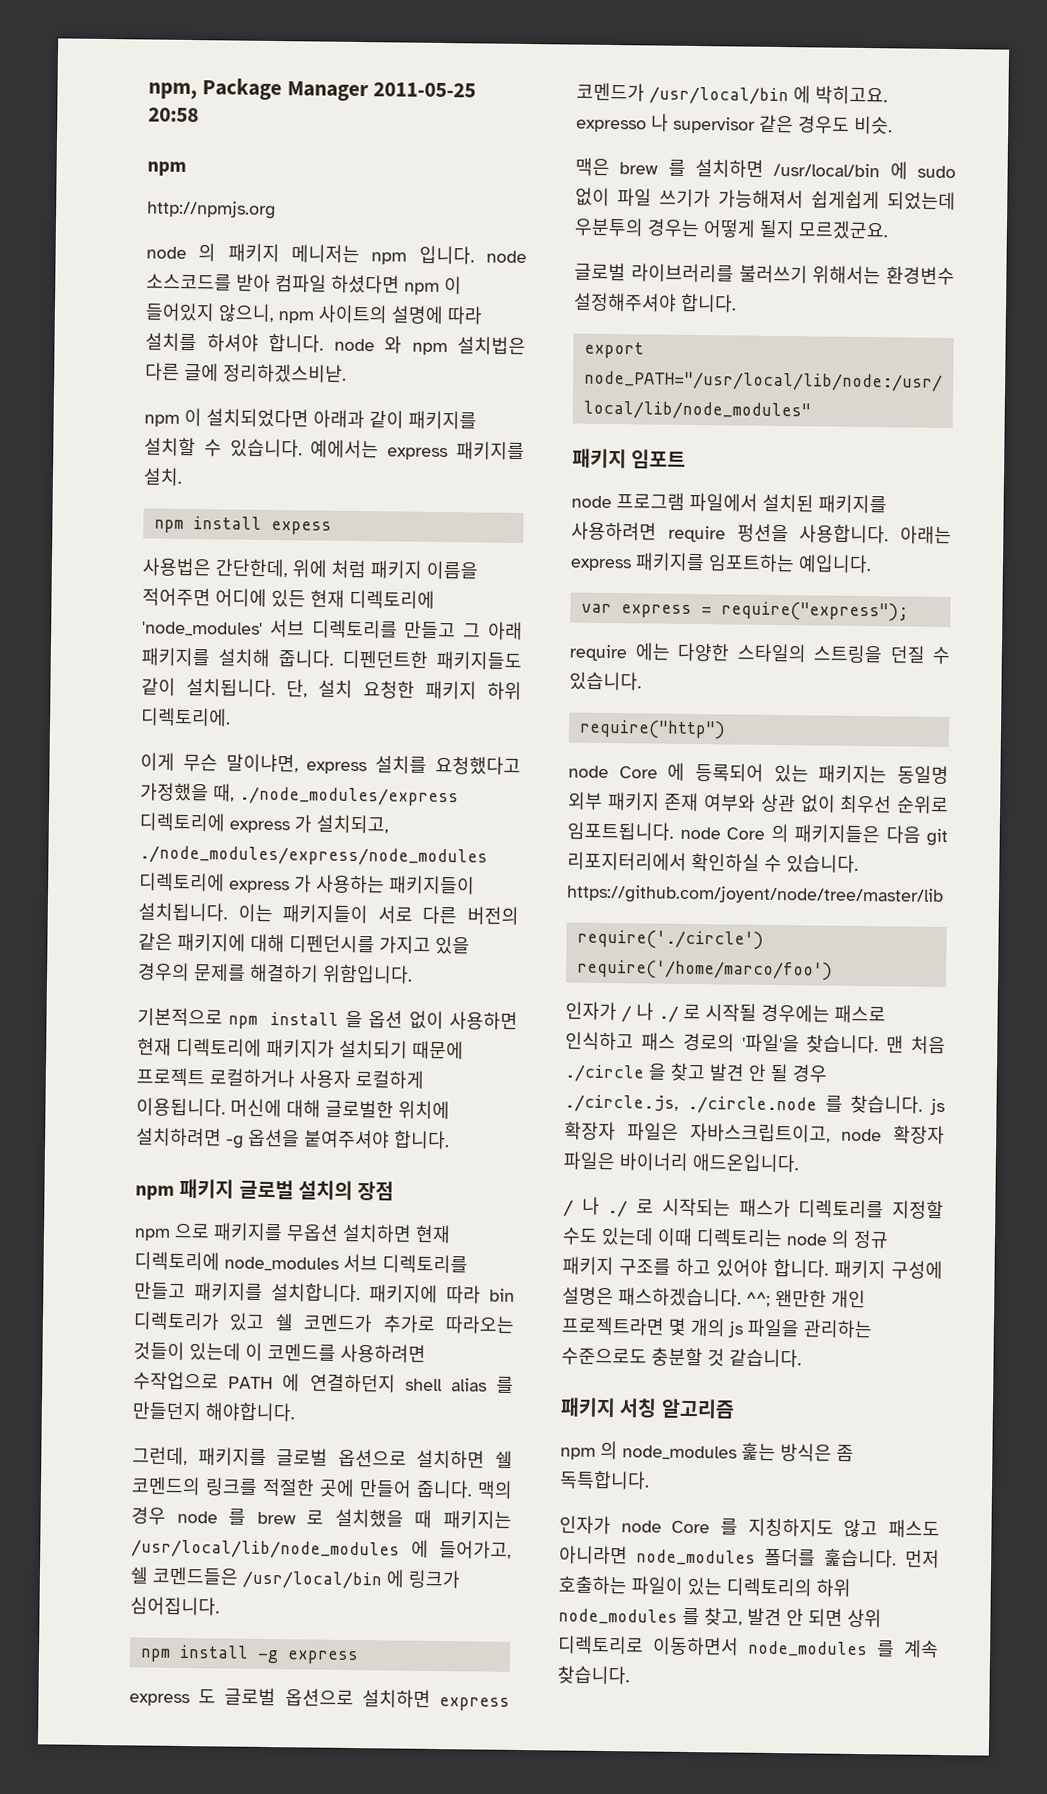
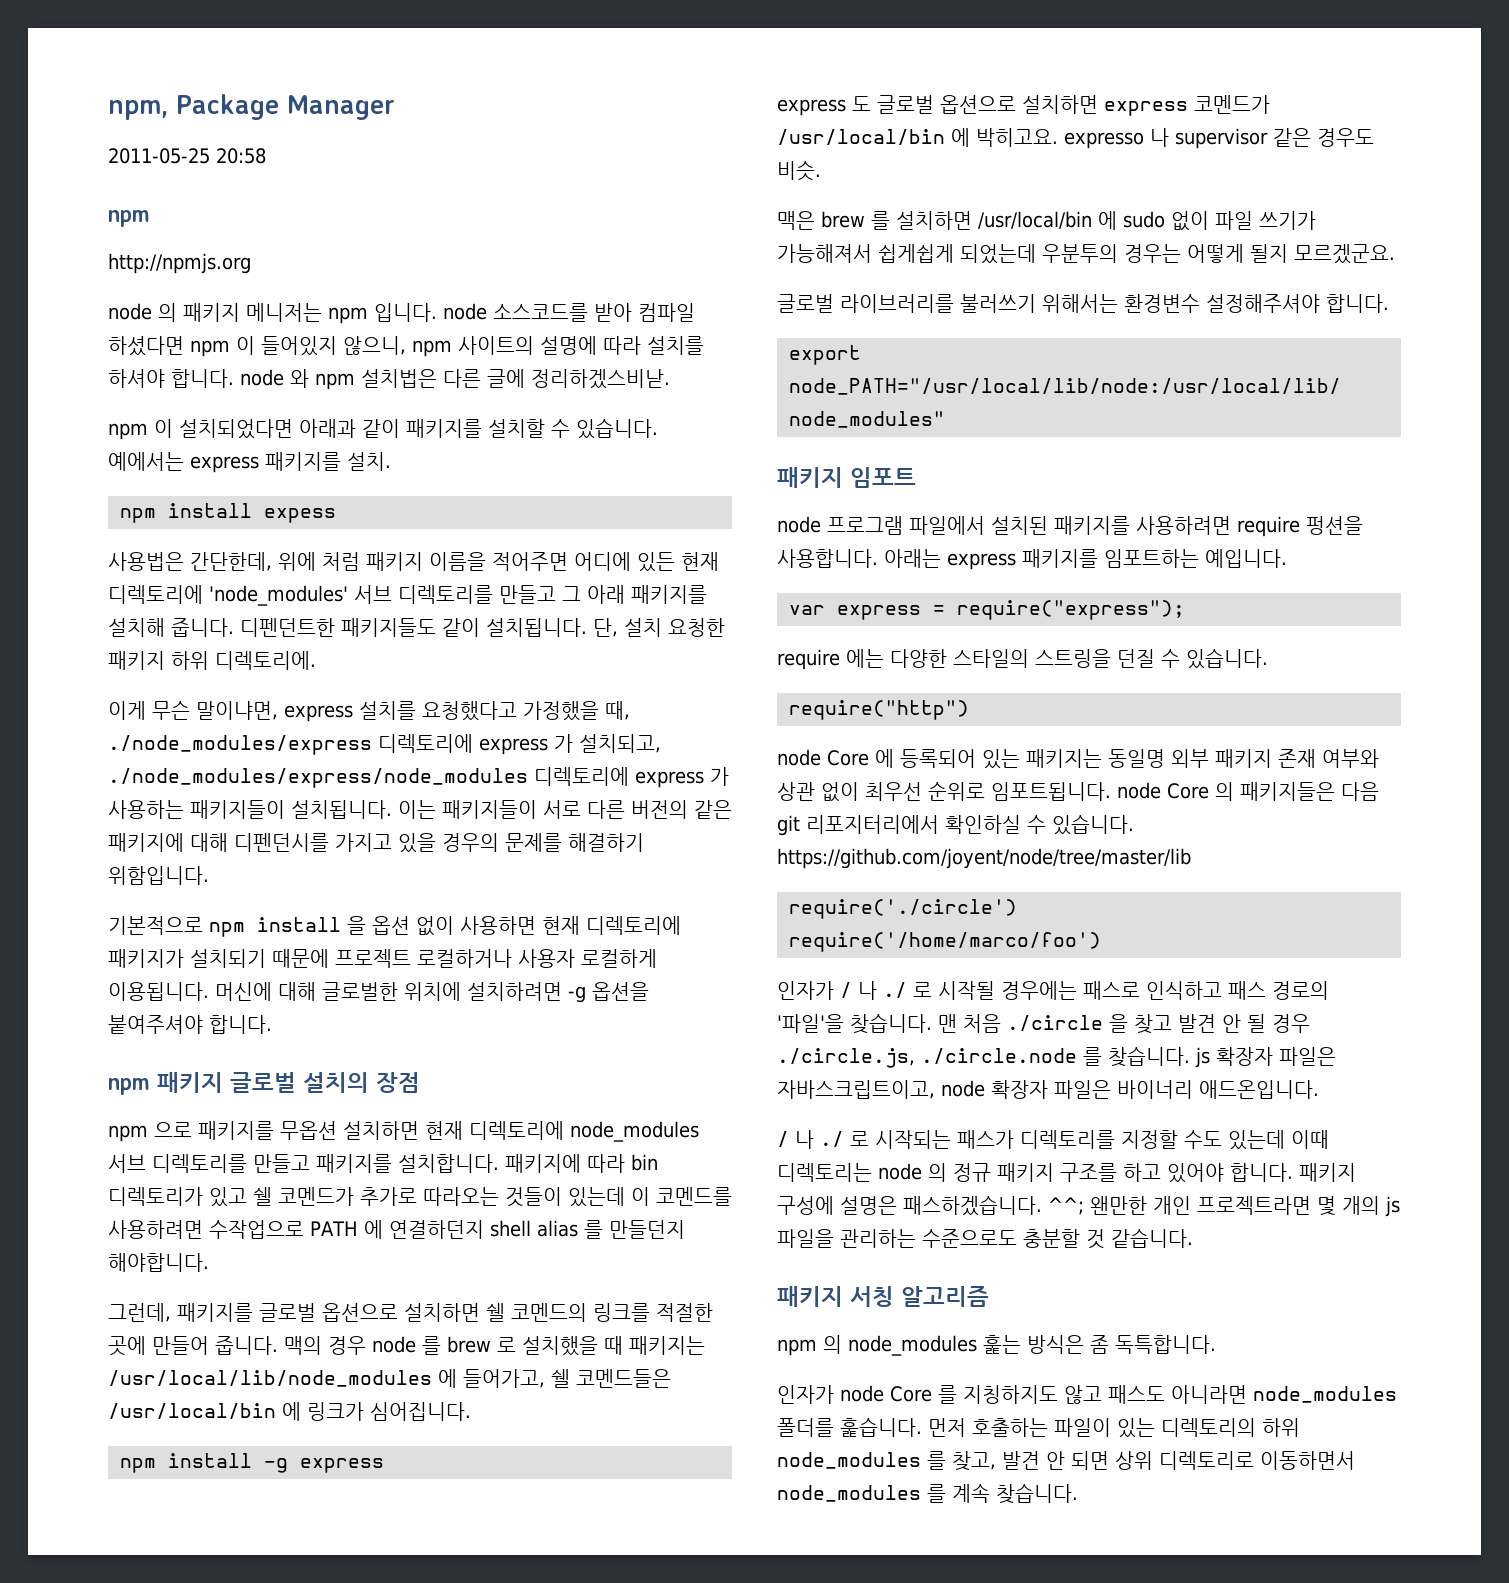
(369, 91) none -> (395, 107) //

